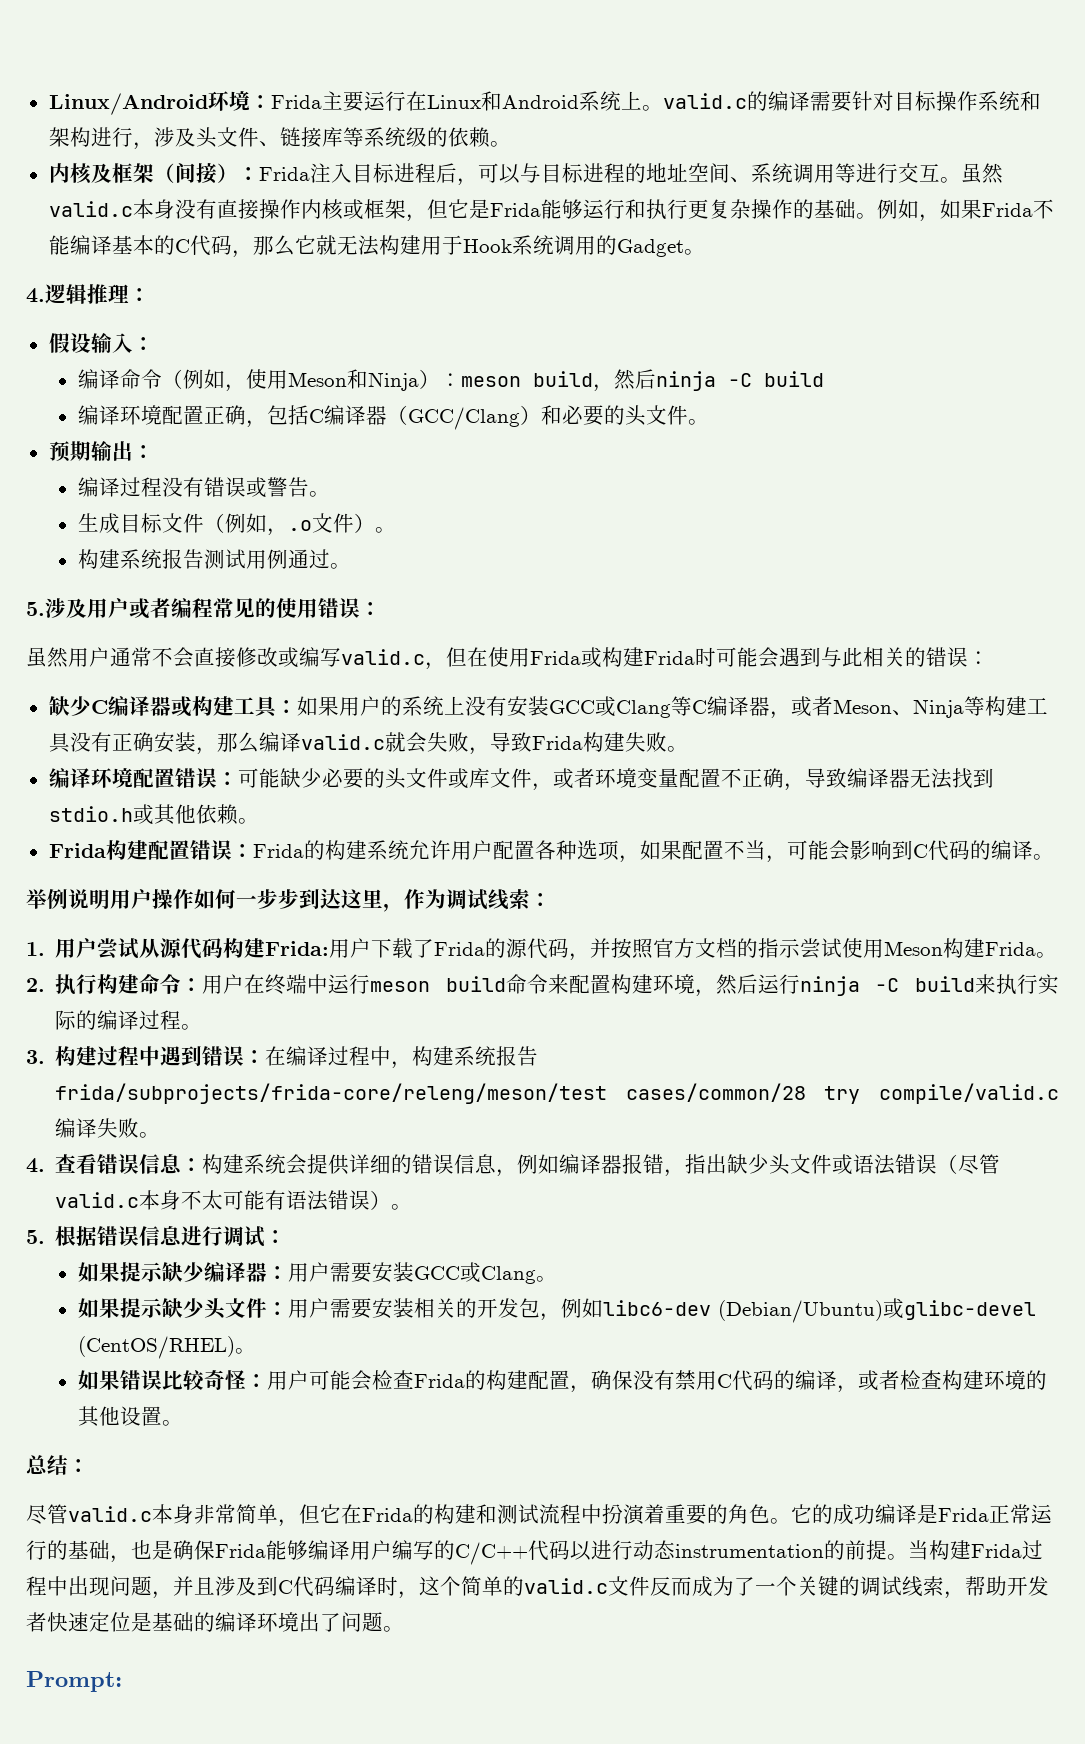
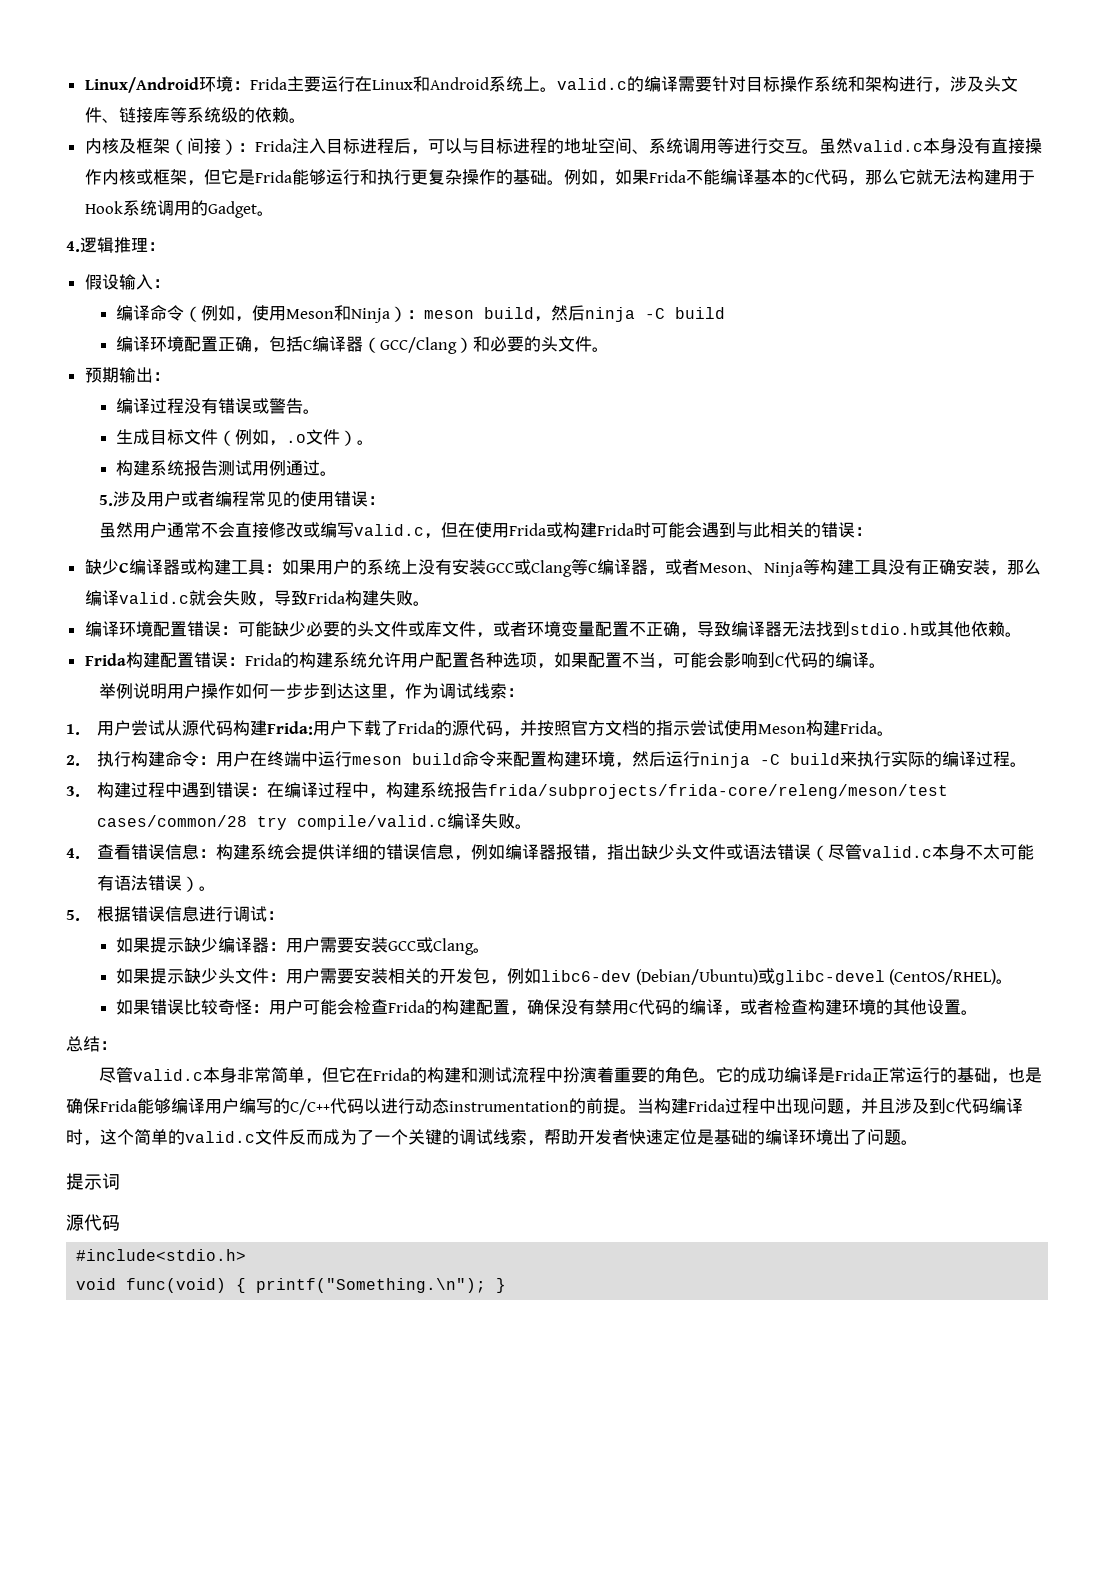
[26,1671,122,1692] Prompt: -> [66,1173,120,1190] [66,1214,120,1231] [76,1249,247,1261] [76,1278,507,1293] 提示词 // 源代码 // #include<stdio.h> // void func(void) { printf("Something.\n"); }

